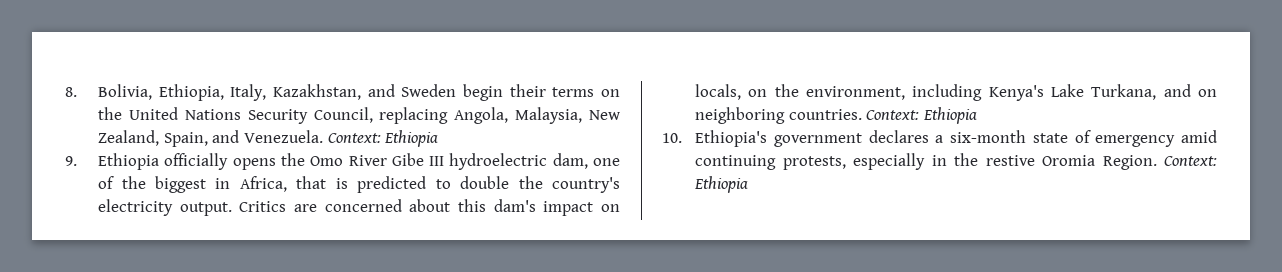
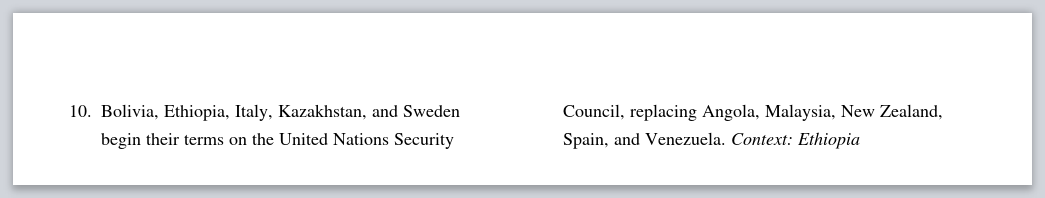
[65,87,77,97] 8. -> [69,105,92,117] 10.
[65,153,621,170] [98,176,621,193] [98,199,621,216] [695,84,1217,101] [695,107,977,124] [662,130,1217,147] [695,153,1217,170] [694,176,749,193] // 9. Ethiopia officially opens the Omo River Gibe III hydroelectric dam, one of the biggest in Africa, that is predicted to double the country's electricity output. Critics are concerned about this dam's impact on locals, on the environment, including Kenya's Lake Turkana, and on neighboring countries. Context: Ethiopia // 10. Ethiopia's government declares a six-month state of emergency amid continuing protests, especially in the restive Oromia Region. Context: Ethiopia -> (860, 140) none

